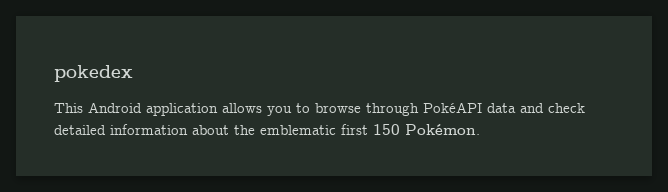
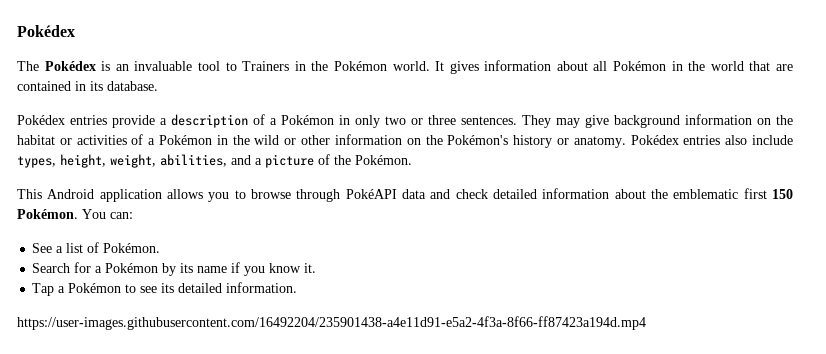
[54,65,133,82] pokedex -> [17,25,75,37] [17,60,793,74] [17,81,158,91] [17,114,793,128] [17,134,794,148] [17,154,412,168] Pokédex // The Pokédex is an invaluable tool to Trainers in the Pokémon world. It gives information about all Pokémon in the world that are contained in its database. // Pokédex entries provide a description of a Pokémon in only two or three sentences. They may give background information on the habitat or activities of a Pokémon in the wild or other information on the Pokémon's history or anatomy. Pokédex entries also include types, height, weight, abilities, and a picture of the Pokémon.
(480, 129) none -> [82,209,133,219] [32,242,161,253] [32,262,317,276] [32,282,298,296] [17,316,646,330] You can: // See a list of Pokémon. // Search for a Pokémon by its name if you know it. // Tap a Pokémon to see its detailed information. // https://user-images.githubusercontent.com/16492204/235901438-a4e11d91-e5a2-4f3a-8f66-ff87423a194d.mp4

